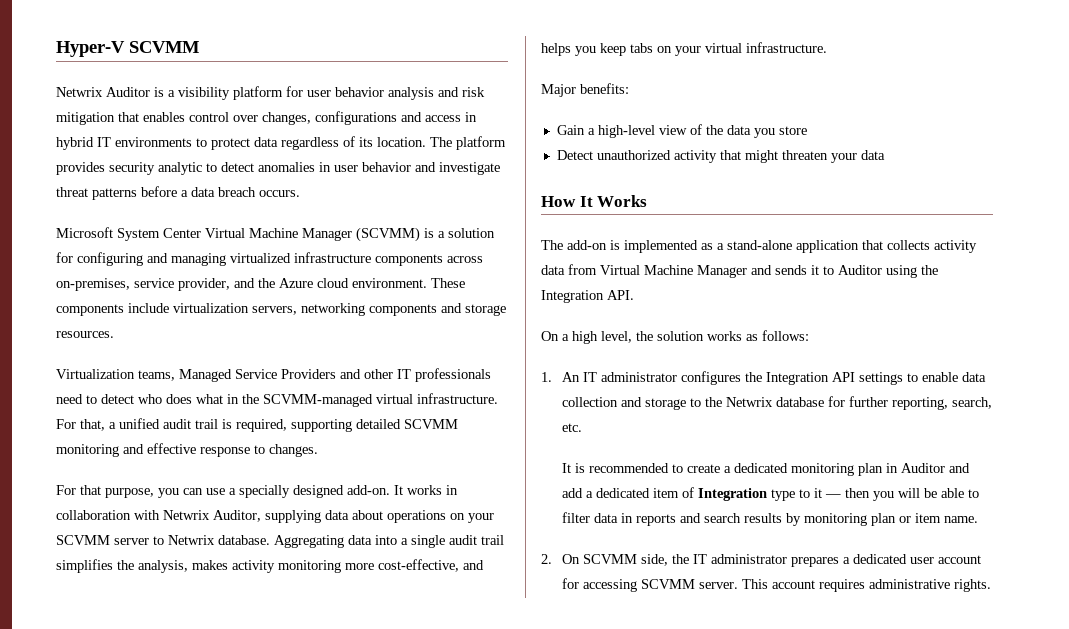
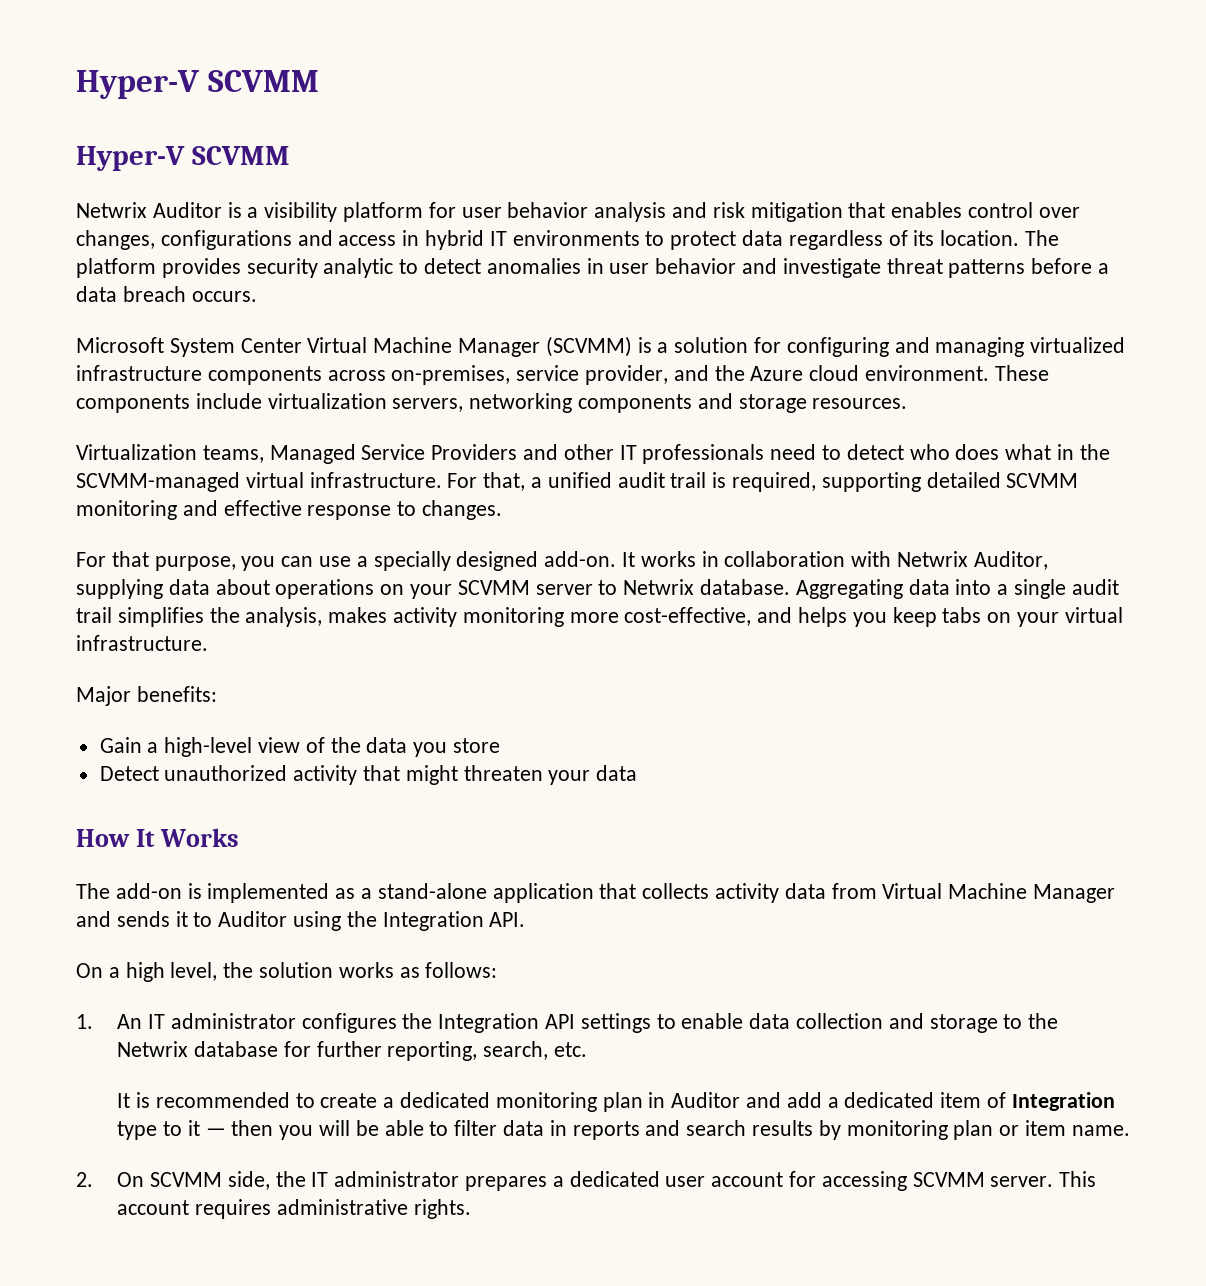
[56,41,199,57] Hyper-V SCVMM -> [76,70,319,99] [76,146,290,171] Hyper-V SCVMM // Hyper-V SCVMM

